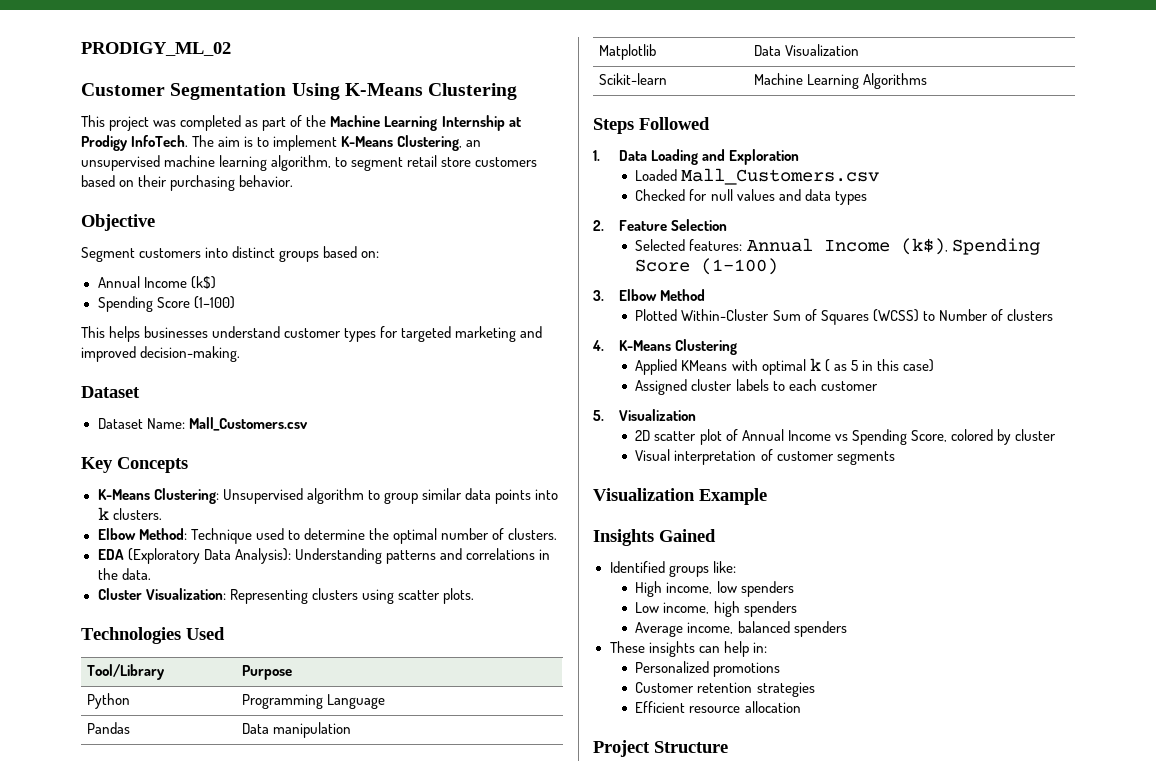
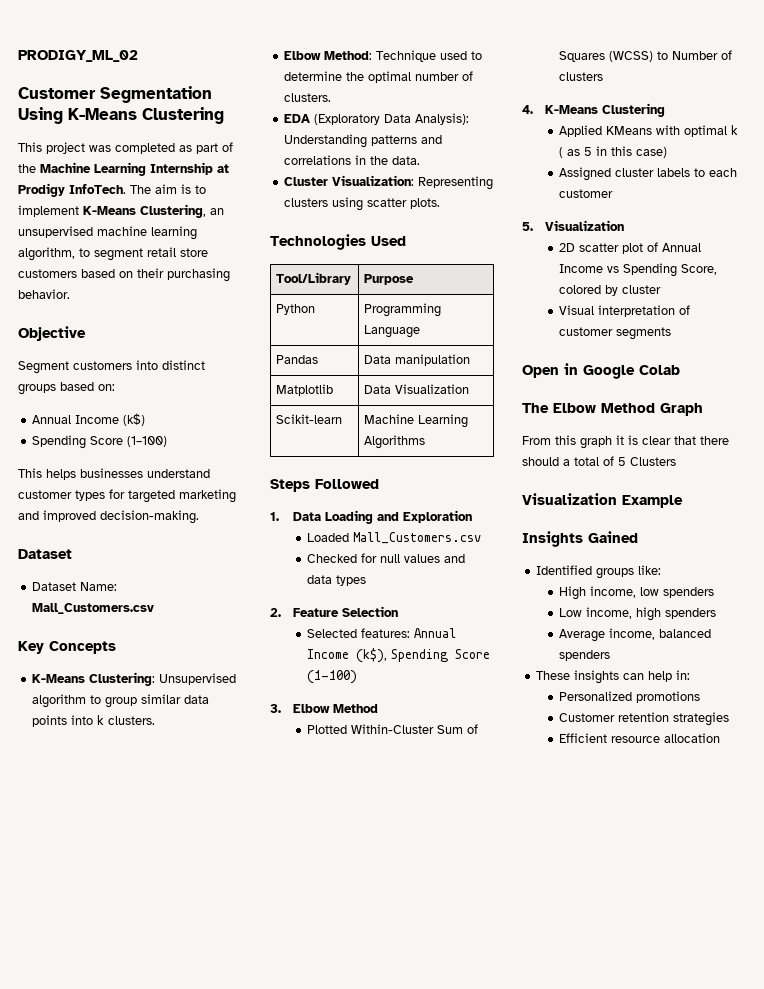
(895, 458) none -> [522,363,680,379] [522,403,703,416] [522,435,729,449] [522,456,676,466] // Open in Google Colab // The Elbow Method Graph // From this graph it is clear that there should a total of 5 Clusters
[593,740,728,757] // Project Structure -> (721, 738) none

